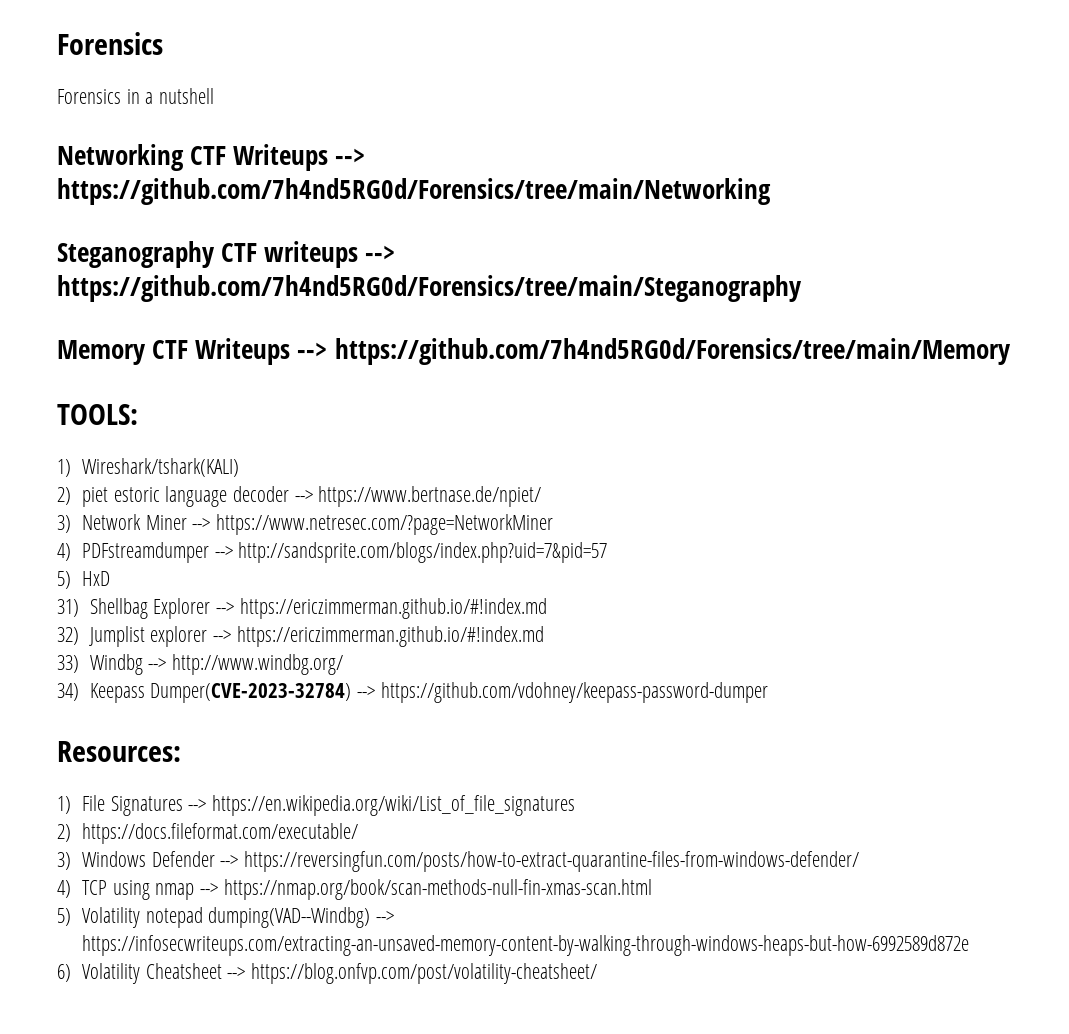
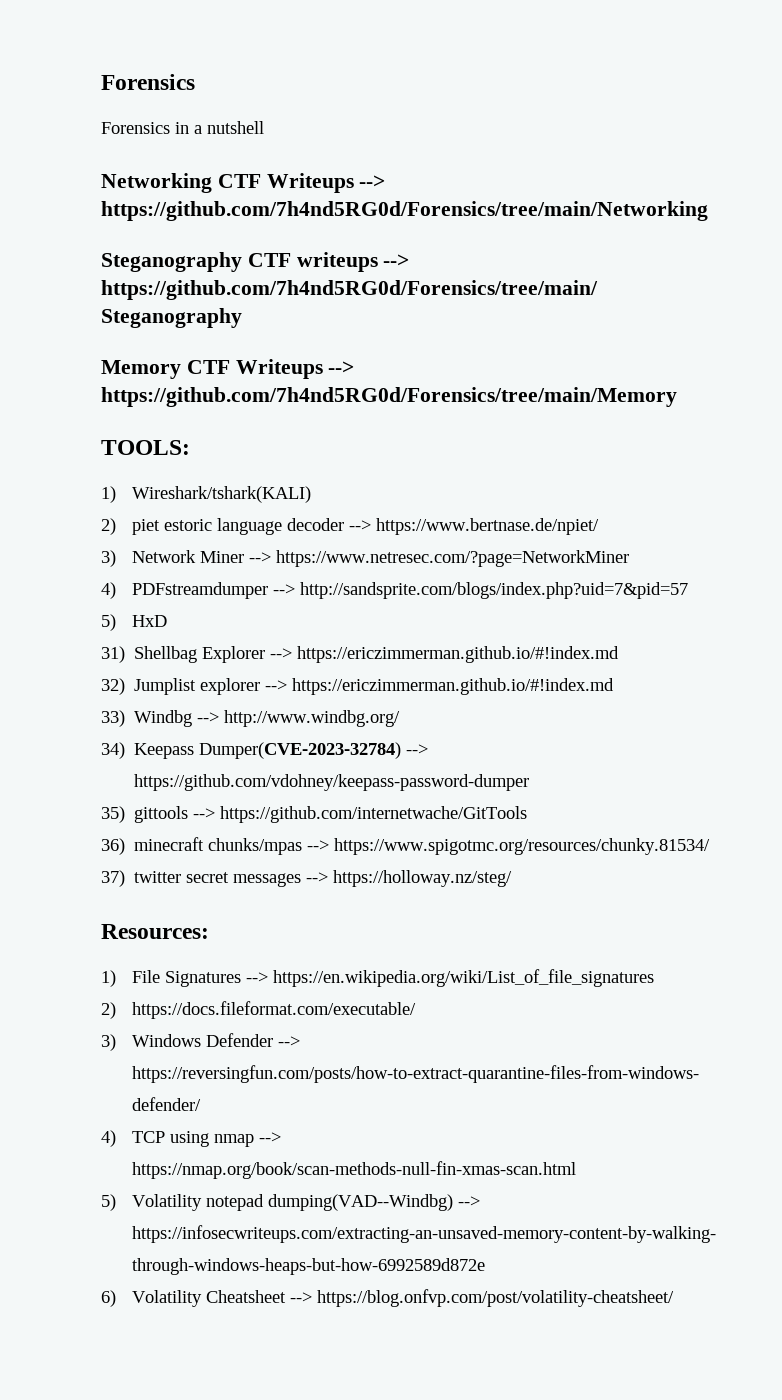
(768, 692) none -> [101,806,528,823] [101,837,711,855] [101,870,513,887] // 35) gittools --> https://github.com/internetwache/GitTools // 36) minecraft chunks/mpas --> https://www.spigotmc.org/resources/chunky.81534/ // 37) twitter secret messages --> https://holloway.nz/steg/

